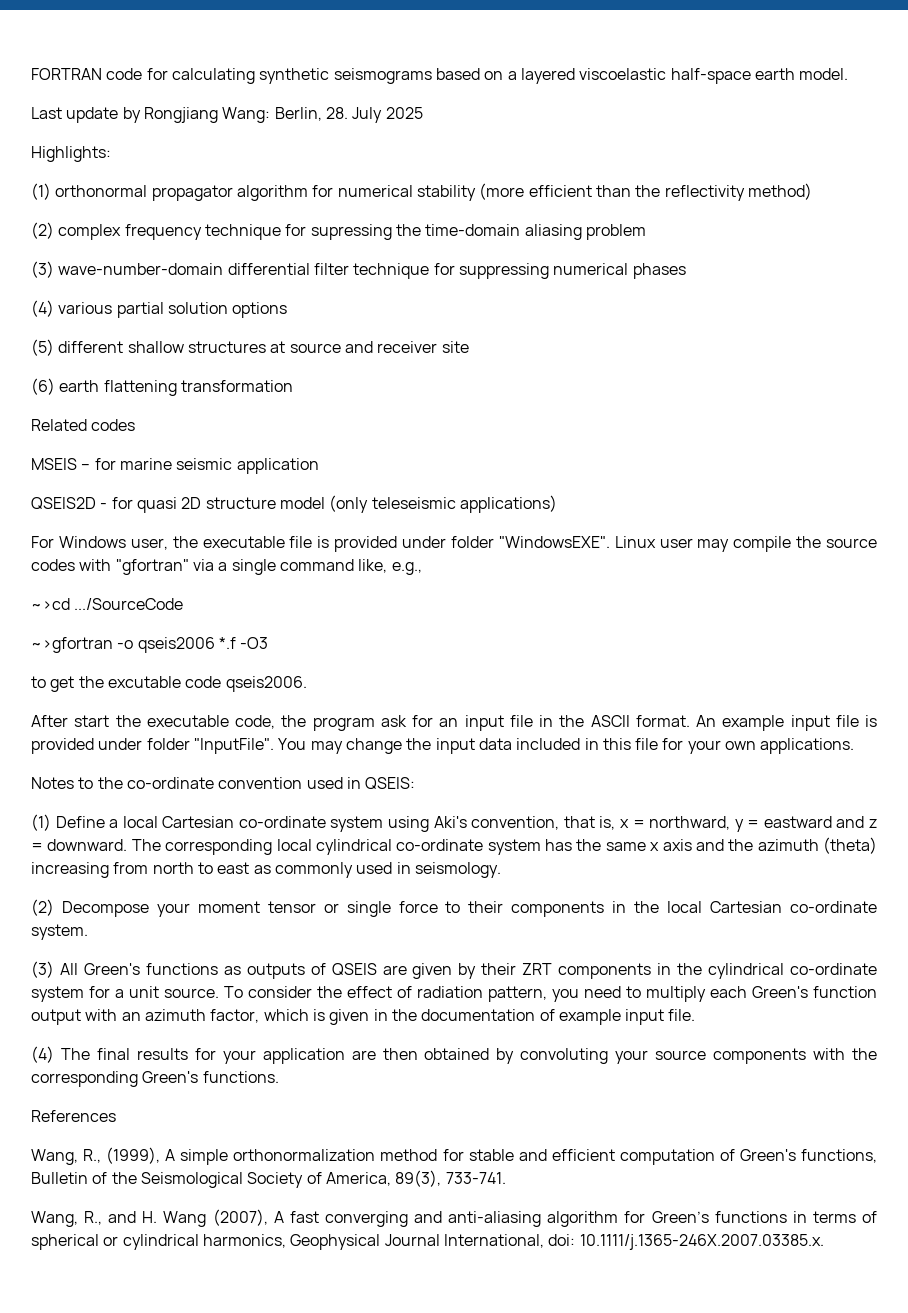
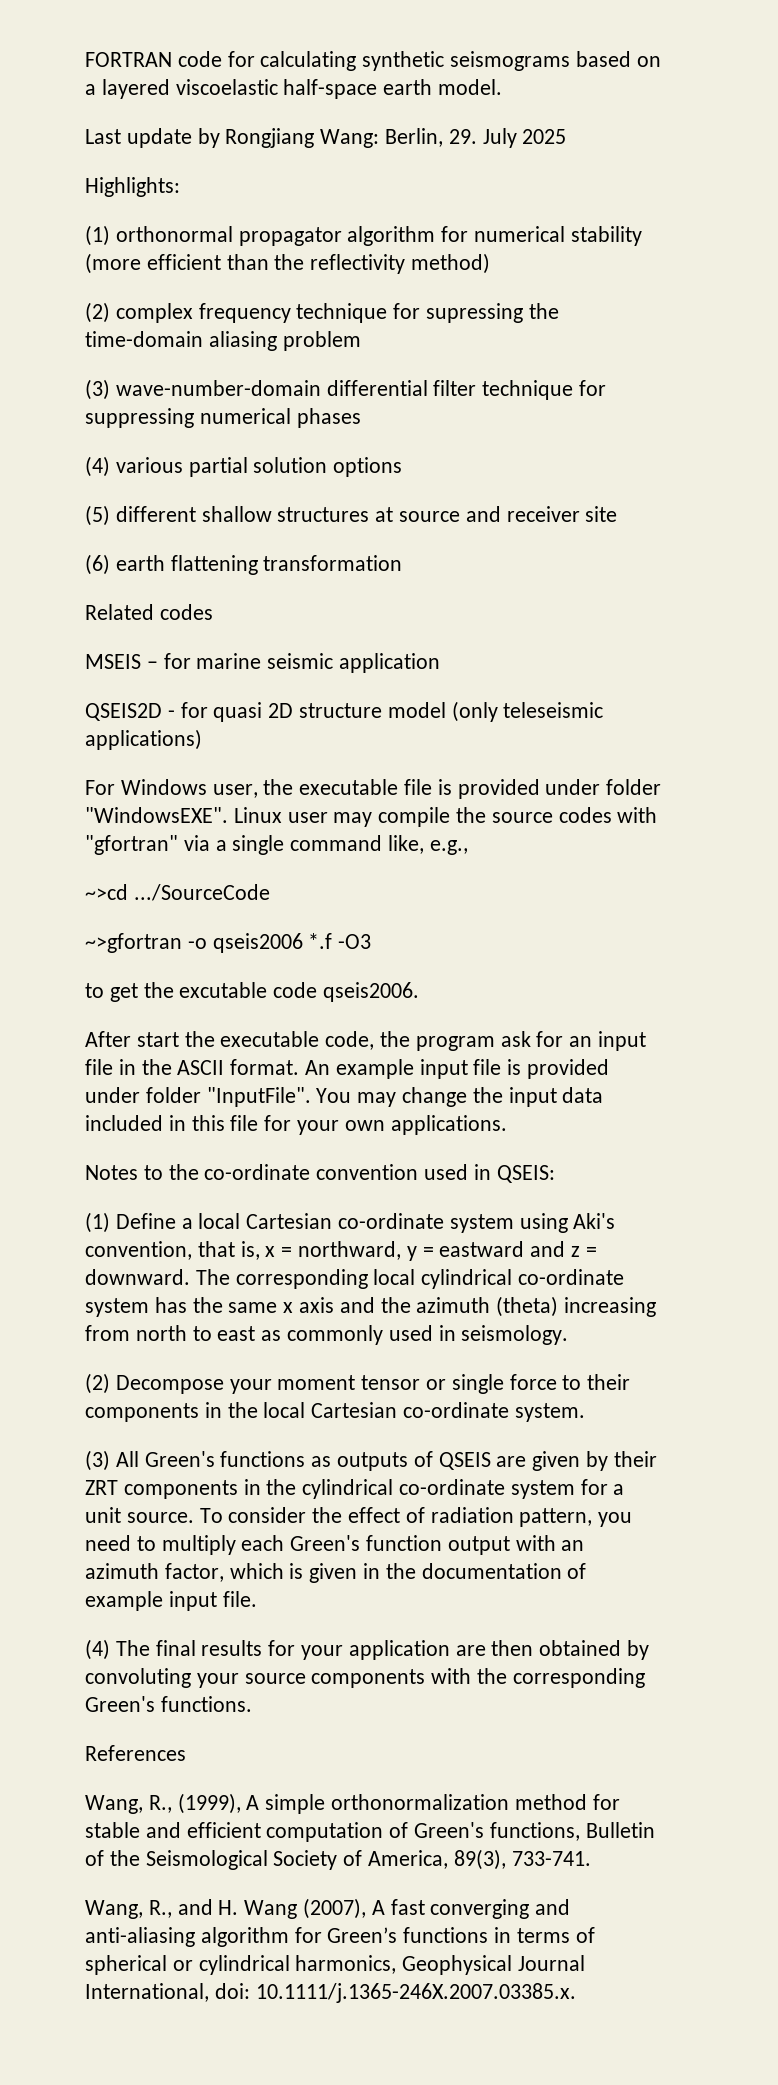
[325,107,348,119] 28. -> [448,129,477,144] 29.

